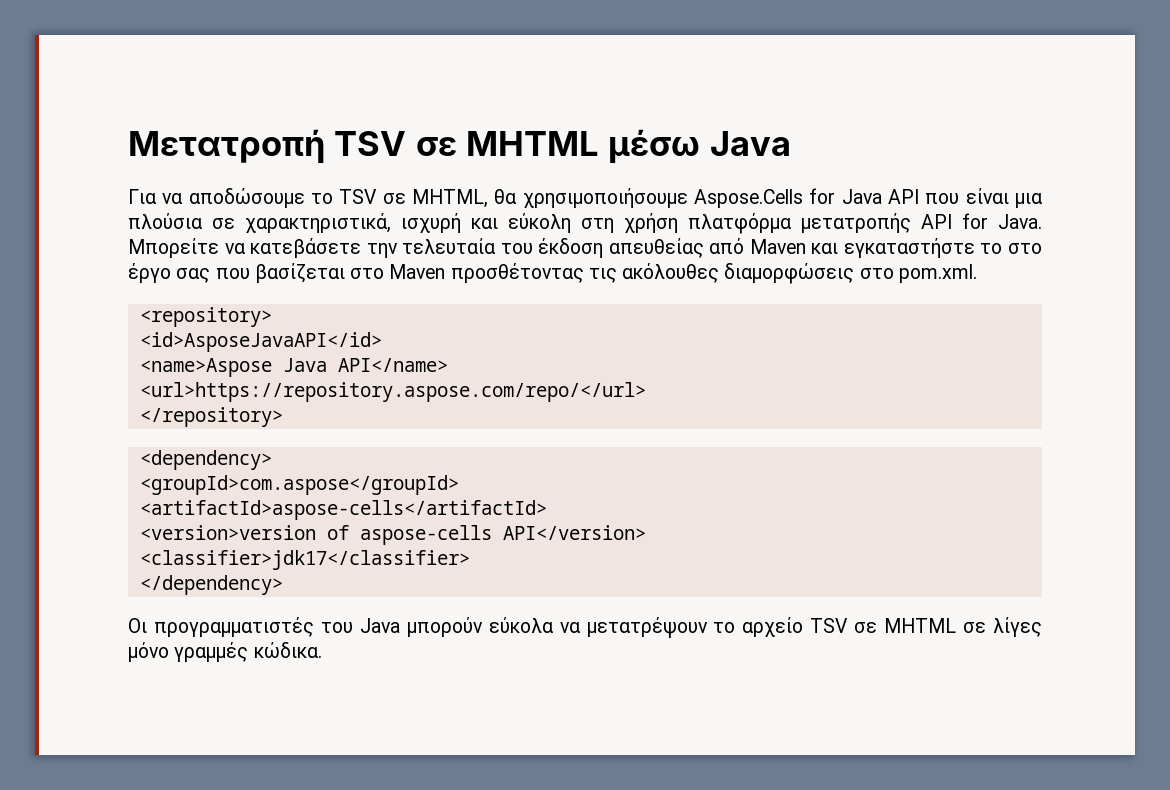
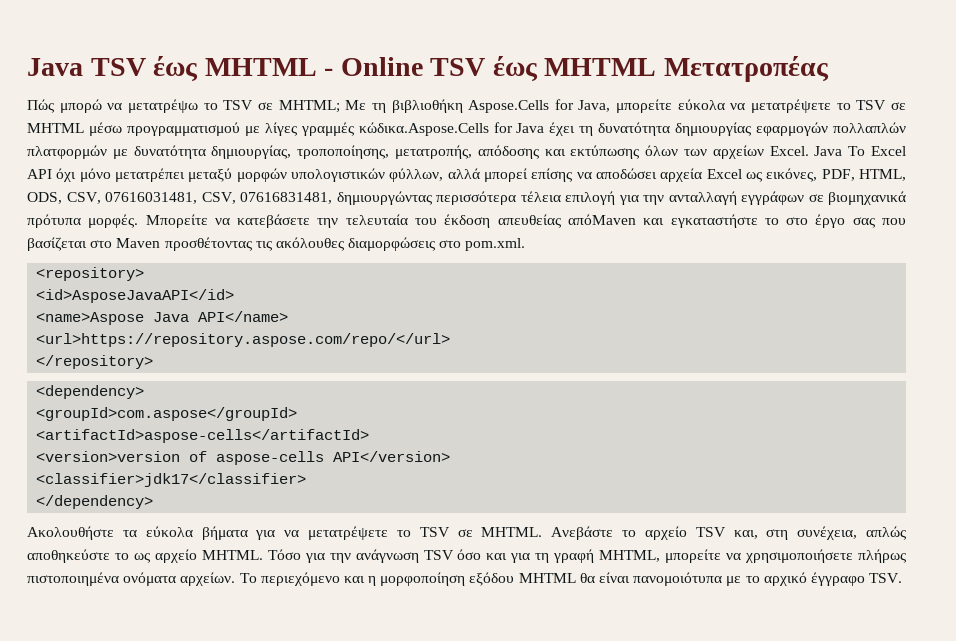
[128,129,791,164] [128,188,1044,208] [128,213,1042,234] Μετατροπή TSV σε MHTML μέσω Java // Για να αποδώσουμε το TSV σε MHTML, θα χρησιμοποιήσουμε Aspose.Cells for Java API που είναι μια πλούσια σε χαρακτηριστικά, ισχυρή και εύκολη στη χρήση πλατφόρμα μετατροπής API for Java. -> [27,56,830,82] [27,99,906,113] [27,122,907,136] [27,145,906,159] [27,168,907,182] [27,191,906,205] [27,214,139,228] Java TSV έως MHTML - Online TSV έως MHTML Μετατροπέας // Πώς μπορώ να μετατρέψω το TSV σε MHTML; Με τη βιβλιοθήκη Aspose.Cells for Java, μπορείτε εύκολα να μετατρέψετε το TSV σε MHTML μέσω προγραμματισμού με λίγες γραμμές κώδικα.Aspose.Cells for Java έχει τη δυνατότητα δημιουργίας εφαρμογών πολλαπλών πλατφορμών με δυνατότητα δημιουργίας, τροποποίησης, μετατροπής, απόδοσης και εκτύπωσης όλων των αρχείων Excel. Java Το Excel API όχι μόνο μετατρέπει μεταξύ μορφών υπολογιστικών φύλλων, αλλά μπορεί επίσης να αποδώσει αρχεία Excel ως εικόνες, PDF, HTML, ODS, CSV, 07616031481, CSV, 07616831481, δημιουργώντας περισσότερα τέλεια επιλογή για την ανταλλαγή εγγράφων σε βιομηχανικά πρότυπα μορφές.
[709,238,806,254] από Maven -> [567,214,636,225] απόMaven
[128,617,1042,638] [128,642,322,662] Οι προγραμματιστές του Java μπορούν εύκολα να μετατρέψουν το αρχείο TSV σε MHTML σε λίγες μόνο γραμμές κώδικα. -> [27,526,907,540] [27,549,906,563] [27,572,903,586] Ακολουθήστε τα εύκολα βήματα για να μετατρέψετε το TSV σε MHTML. Ανεβάστε το αρχείο TSV και, στη συνέχεια, απλώς αποθηκεύστε το ως αρχείο MHTML. Τόσο για την ανάγνωση TSV όσο και για τη γραφή MHTML, μπορείτε να χρησιμοποιήσετε πλήρως πιστοποιημένα ονόματα αρχείων. Το περιεχόμενο και η μορφοποίηση εξόδου MHTML θα είναι πανομοιότυπα με το αρχικό έγγραφο TSV.

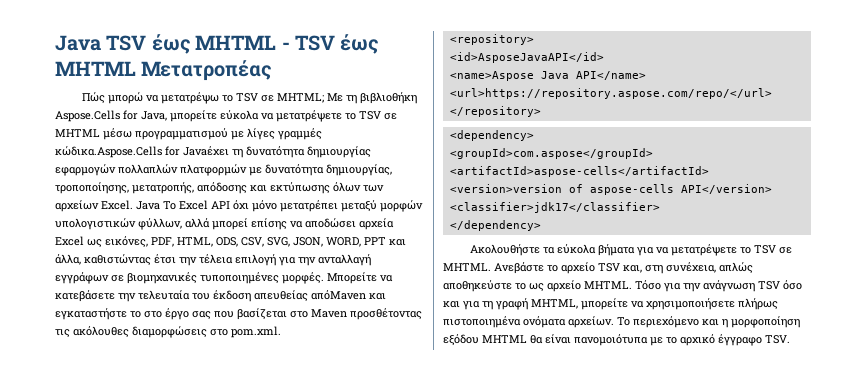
[340,57,423,76] Online -> (290, 46) none
[516,122,576,136] Java έχει -> [183,146,229,156] Javaέχει
[105,191,516,205] 07616031481, CSV, 07616831481, δημιουργώντας περισσότερα -> [267,237,406,247] [55,254,197,266] SVG, JSON, WORD, PPT και άλλα, καθιστώντας έτσι την
[828,191,906,205] [27,214,81,228] βιομηχανικά πρότυπα -> [127,272,279,284] βιομηχανικές τυποποιημένες

